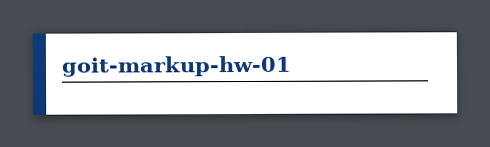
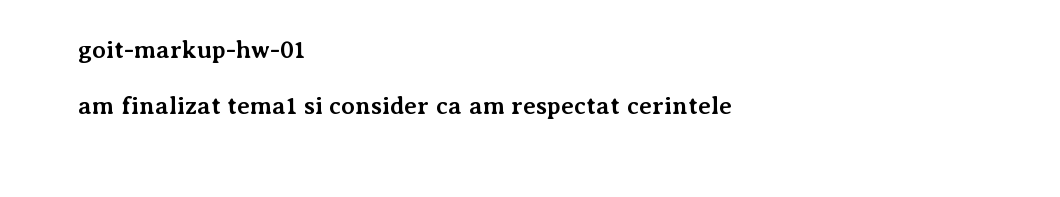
(292, 66) none -> [78,96,732,119] // am finalizat tema1 si consider ca am respectat cerintele

